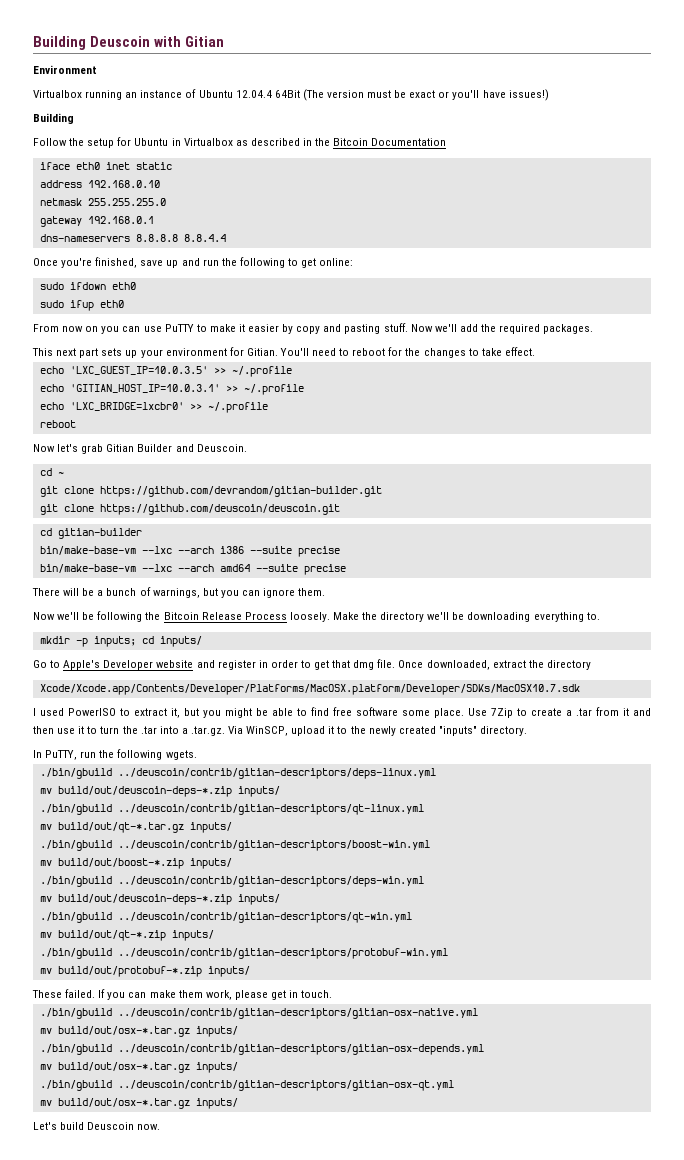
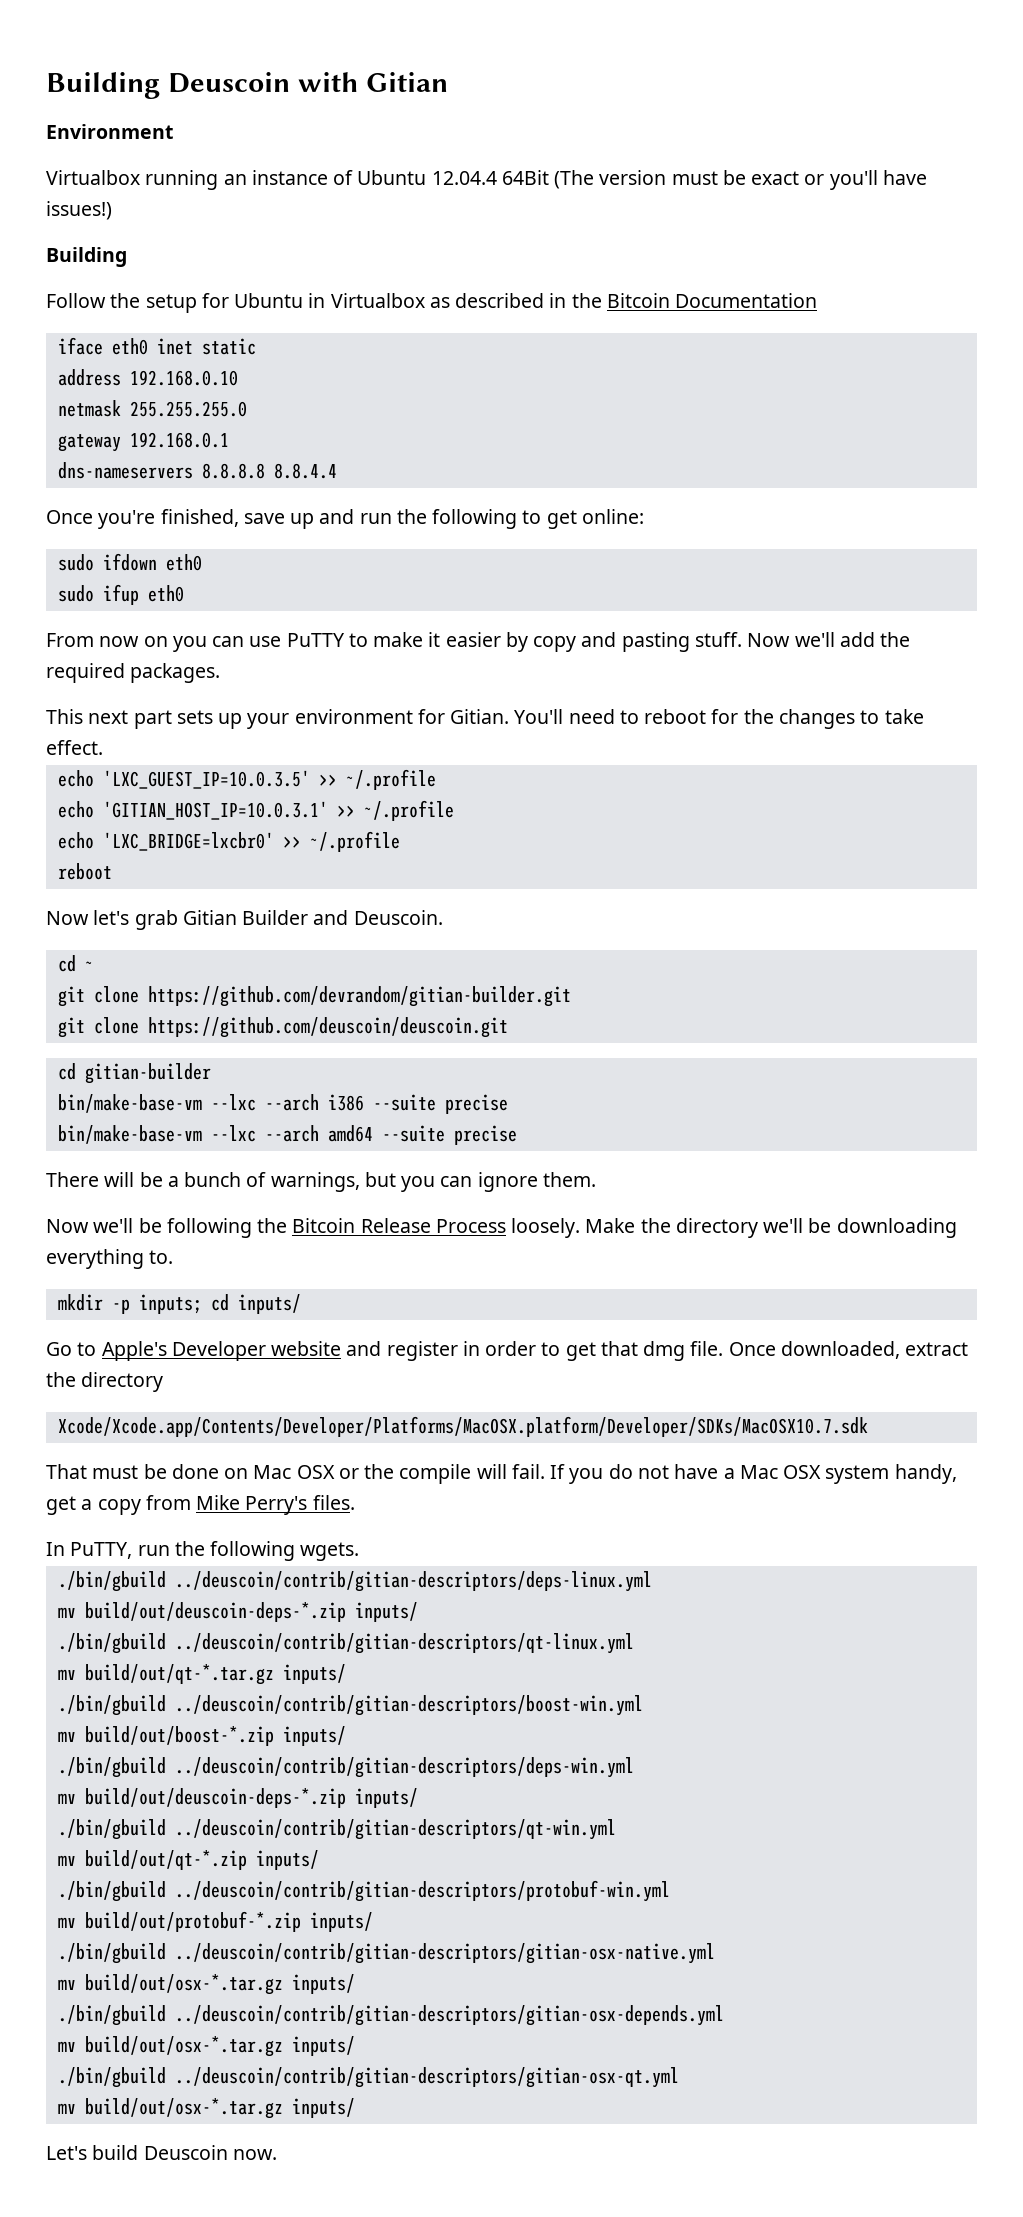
[33,707,651,718] [33,726,527,736] I used PowerISO to extract it, but you might be able to find free software some place. Use 7Zip to create a .tar from it and then use it to turn the .tar into a .tar.gz. Via WinSCP, upload it to the newly created "inputs" directory. -> [46,1464,957,1484] [46,1495,355,1515] That must be done on Mac OSX or the compile will fail. If you do not have a Mac OSX system handy, get a copy from Mike Perry's files.
[32,989,333,1000] // These failed. If you can make them work, please get in touch. -> (373, 1922) none

